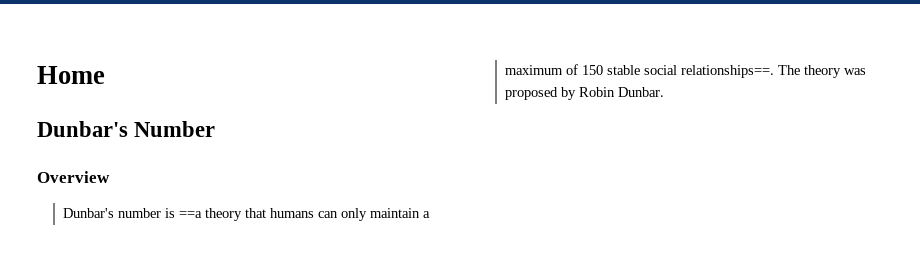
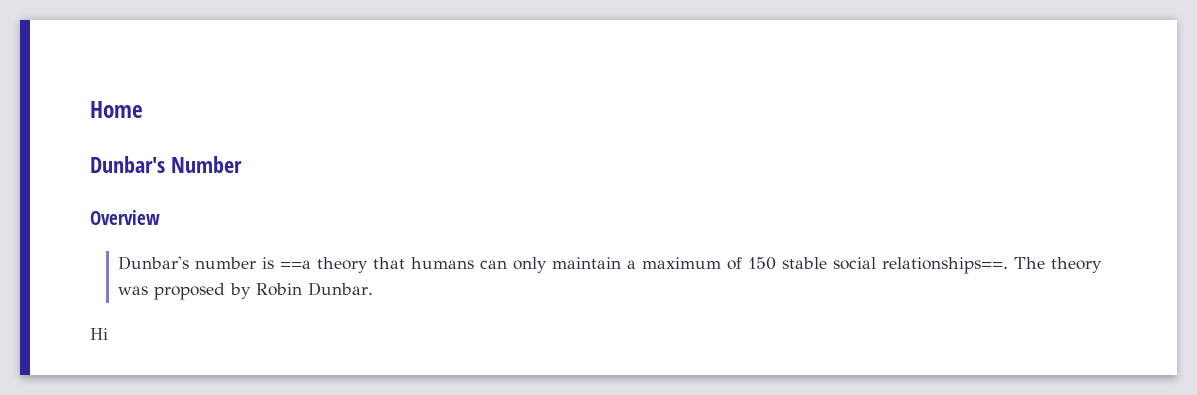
(664, 92) none -> [90,328,108,340] // Hi

